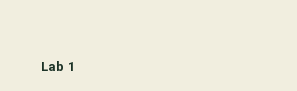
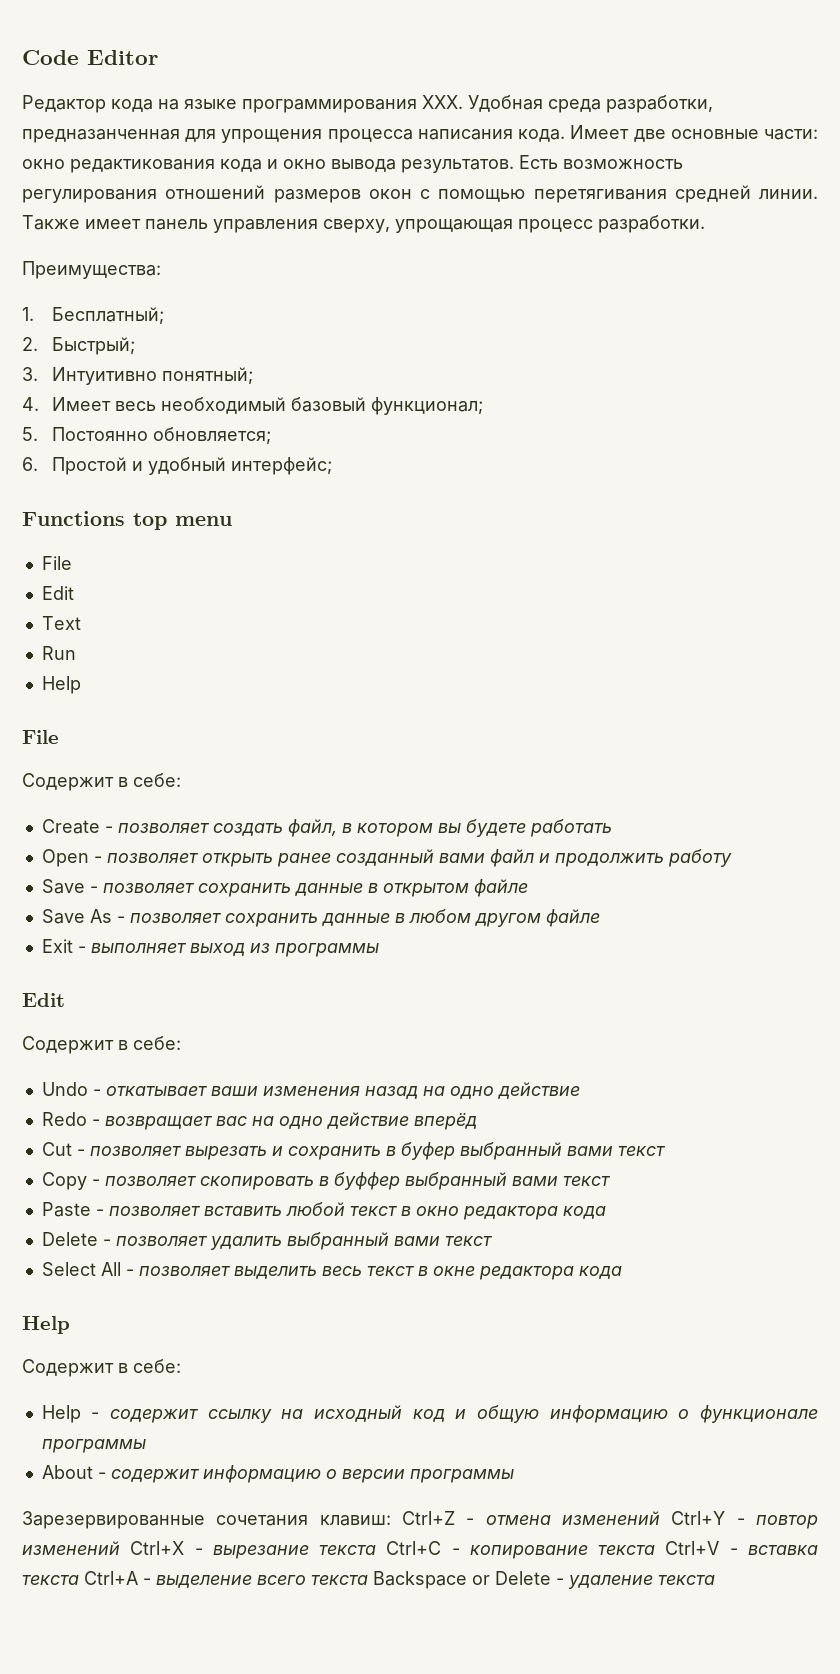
[41,61,75,71] Lab 1 -> [22,50,158,65] [22,95,713,113] [22,125,818,143] [22,155,683,173] [22,185,818,203] [22,215,705,233] [22,261,161,279] [22,307,165,324] [22,337,136,355] [22,367,254,385] [22,397,484,415] [22,427,272,444] [22,457,333,475] [22,511,232,530] [41,556,72,570] [41,586,74,600] [41,616,81,630] [41,646,76,660] [41,676,81,694] [22,730,59,744] [22,773,181,791] [41,819,612,837] [41,849,732,867] [41,879,528,897] [41,909,600,927] [41,939,379,957] [22,993,65,1007] [22,1036,181,1054] [41,1082,580,1099] [41,1112,477,1130] [41,1142,666,1160] [41,1172,611,1190] [41,1202,606,1220] [41,1232,493,1250] [41,1262,622,1280] [22,1316,70,1334] [22,1359,181,1377] [41,1405,819,1423] [41,1439,146,1453] [41,1465,514,1483] [22,1511,819,1529] [22,1541,818,1559] [22,1571,715,1589] Code Editor // Редактор кода на языке программирования XXX. Удобная среда разработки, предназанченная для упрощения процесса написания кода. Имеет две основные части: окно редактикования кода и окно вывода результатов. Есть возможность регулирования отношений размеров окон с помощью перетягивания средней линии. Также имеет панель управления сверху, упрощающая процесс разработки. // Преимущества: // 1. Бесплатный; // 2. Быстрый; // 3. Интуитивно понятный; // 4. Имеет весь необходимый базовый функционал; // 5. Постоянно обновляется; // 6. Простой и удобный интерфейс; // Functions top menu // File // Edit // Text // Run // Help // File // Содержит в себе: // Create - позволяет создать файл, в котором вы будете работать // Open - позволяет открыть ранее созданный вами файл и продолжить работу // Save - позволяет сохранить данные в открытом файле // Save As - позволяет сохранить данные в любом другом файле // Exit - выполняет выход из программы // Edit // Содержит в себе: // Undo - откатывает ваши изменения назад на одно действие // Redo - возвращает вас на одно действие вперёд // Cut - позволяет вырезать и сохранить в буфер выбранный вами текст // Copy - позволяет скопировать в буффер выбранный вами текст // Paste - позволяет вставить любой текст в окно редактора кода // Delete - позволяет удалить выбранный вами текст // Select All - позволяет выделить весь текст в окне редактора кода // Help // Содержит в себе: // Help - содержит ссылку на исходный код и общую информацию о функционале программы // About - содержит информацию о версии программы // Зарезервированные сочетания клавиш: Ctrl+Z - отмена изменений Ctrl+Y - повтор изменений Ctrl+X - вырезание текста Ctrl+C - копирование текста Ctrl+V - вставка текста Ctrl+A - выделение всего текста Backspace or Delete - удаление текста

